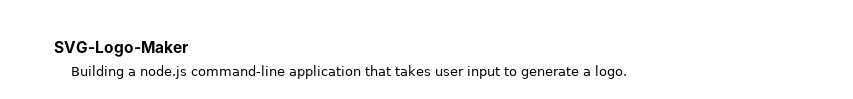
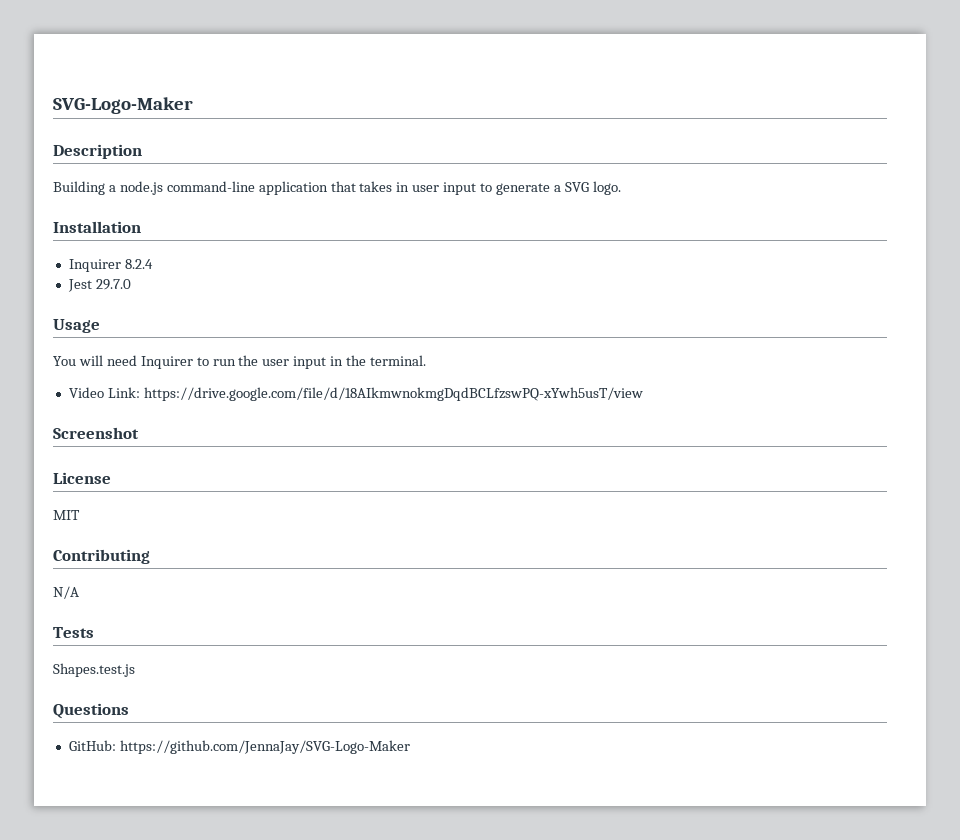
(189, 49) none -> [53,144,142,159] // Description
(432, 70) none -> [396,182,410,192] in
(592, 72) none -> [564,182,589,192] SVG
(628, 72) none -> [53,221,141,233] [68,259,153,272] [67,279,131,292] [53,319,100,333] [53,355,427,369] [68,387,643,401] [53,427,139,439] [53,472,111,484] [53,510,80,520] [53,549,150,564] [53,586,79,599] [53,627,94,638] [53,663,135,677] [53,703,129,719] [68,740,410,754] // Installation // Inquirer 8.2.4 // Jest 29.7.0 // Usage // You will need Inquirer to run the user input in the terminal. // Video Link: https://drive.google.com/file/d/18AIkmwnokmgDqdBCLfzswPQ-xYwh5usT/view // Screenshot // License // MIT // Contributing // N/A // Tests // Shapes.test.js // Questions // GitHub: https://github.com/JennaJay/SVG-Logo-Maker

